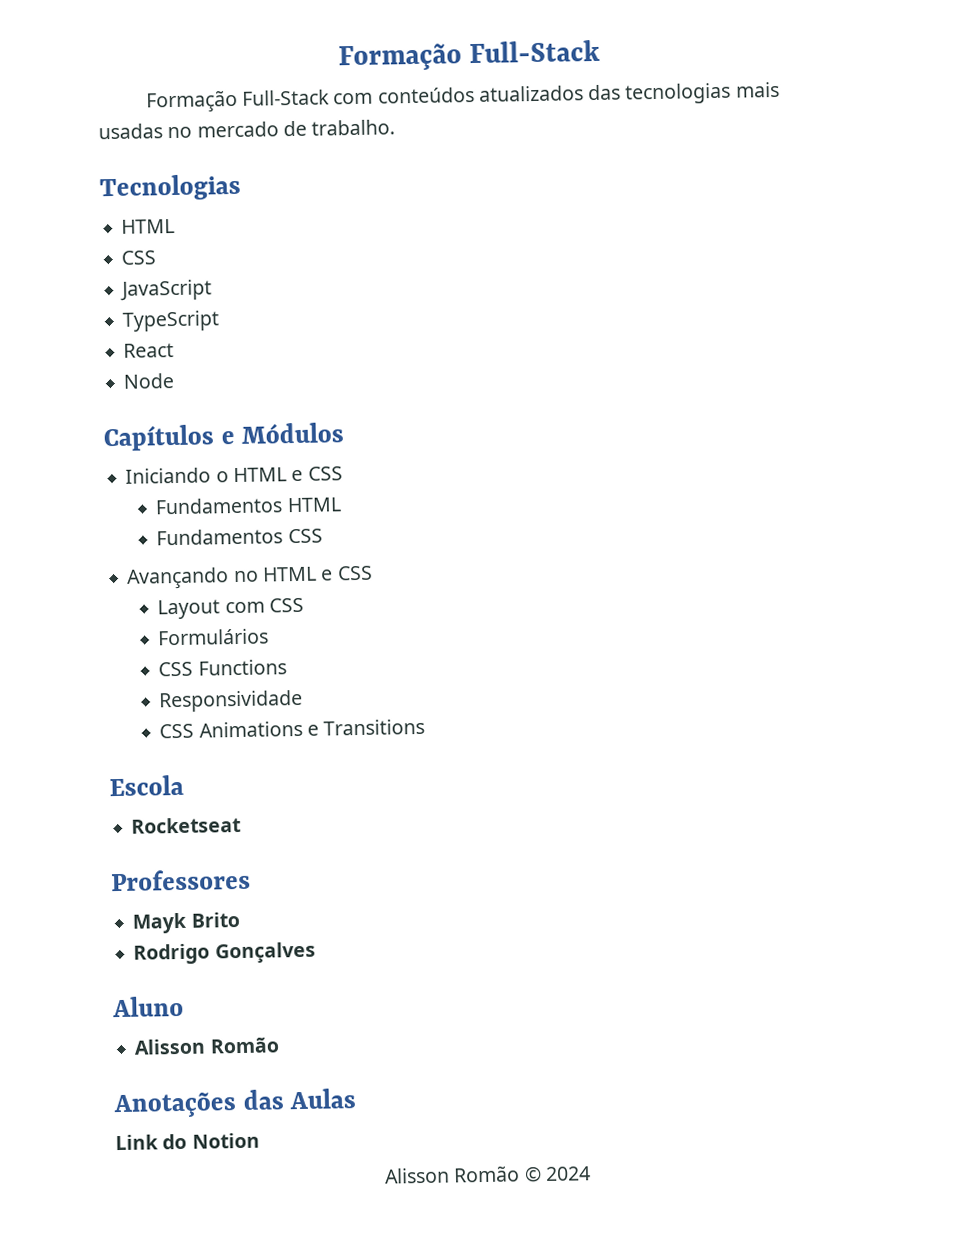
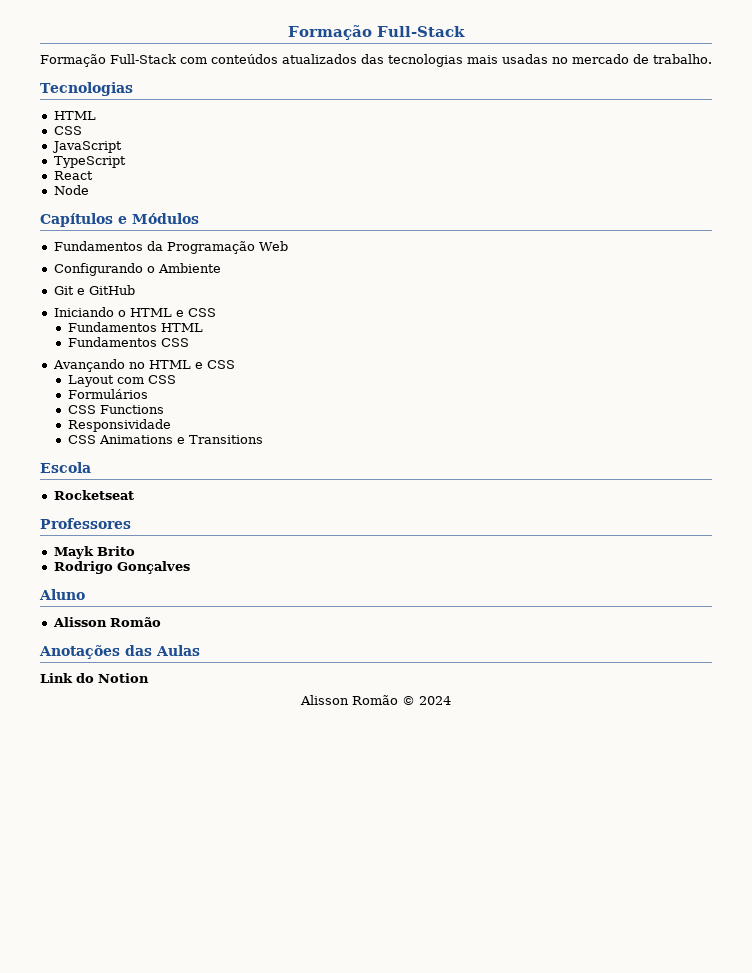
(345, 433) none -> [53,241,288,254] [53,263,221,276] [53,285,135,295] // Fundamentos da Programação Web // Configurando o Ambiente // Git e GitHub

